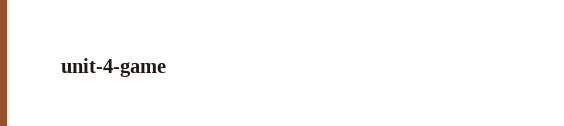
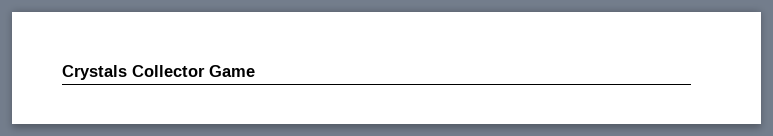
[61,58,166,77] unit-4-game -> [62,65,255,80] Crystals Collector Game

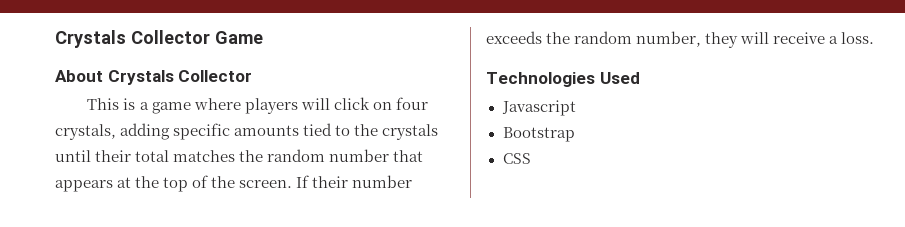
(255, 71) none -> [55,70,253,85] [87,97,428,114] [55,123,439,140] [55,149,424,162] [55,175,413,192] [486,31,875,48] [486,72,640,87] [501,100,576,116] [502,127,575,142] [502,153,531,164] // About Crystals Collector // This is a game where players will click on four crystals, adding specific amounts tied to the crystals until their total matches the random number that appears at the top of the screen. If their number exceeds the random number, they will receive a loss. // Technologies Used // Javascript // Bootstrap // CSS

